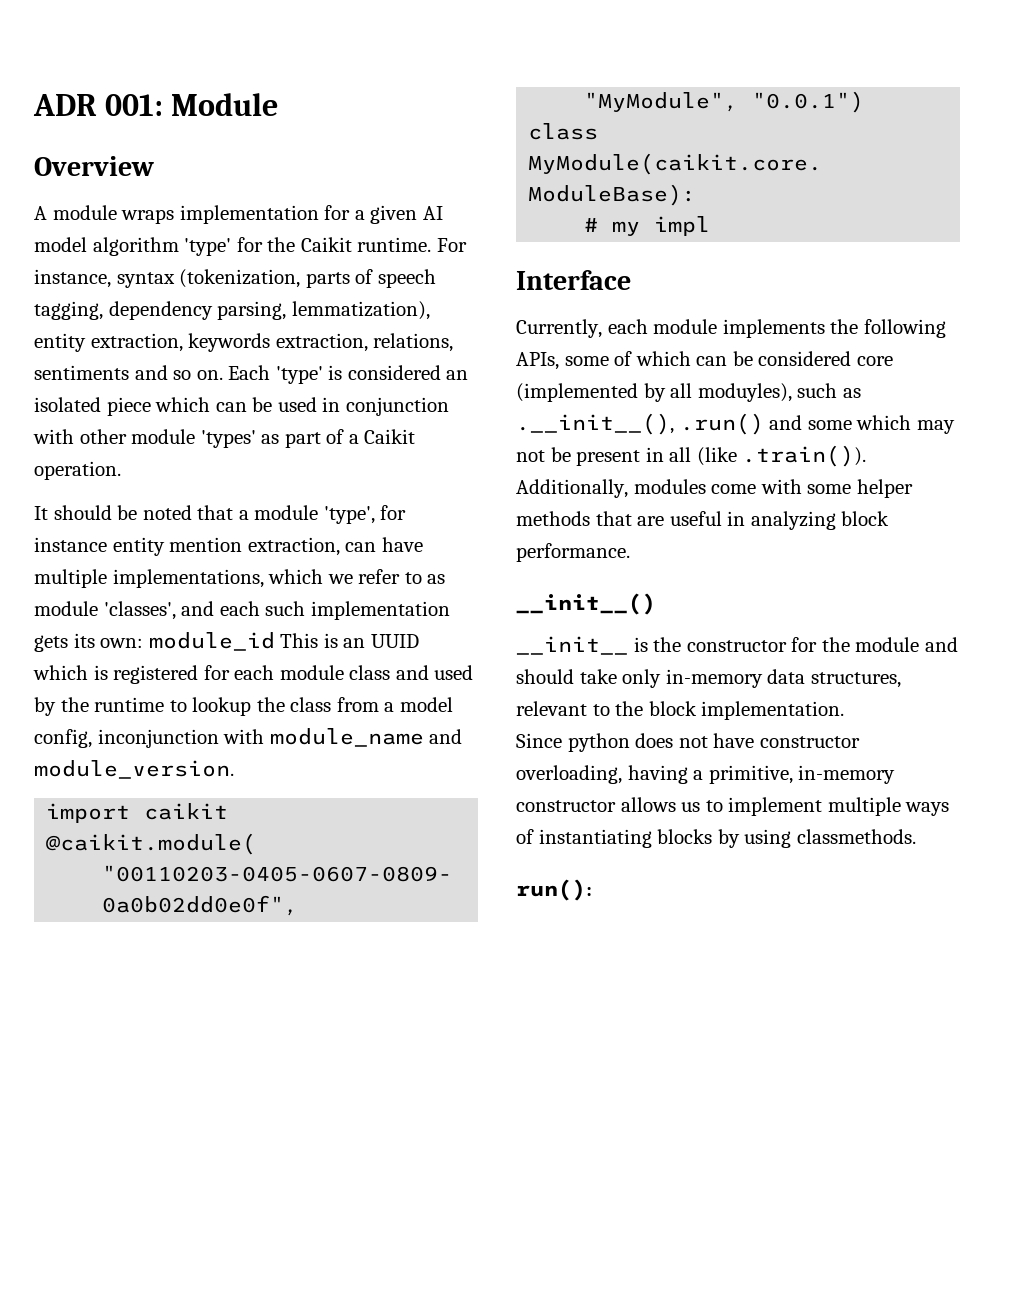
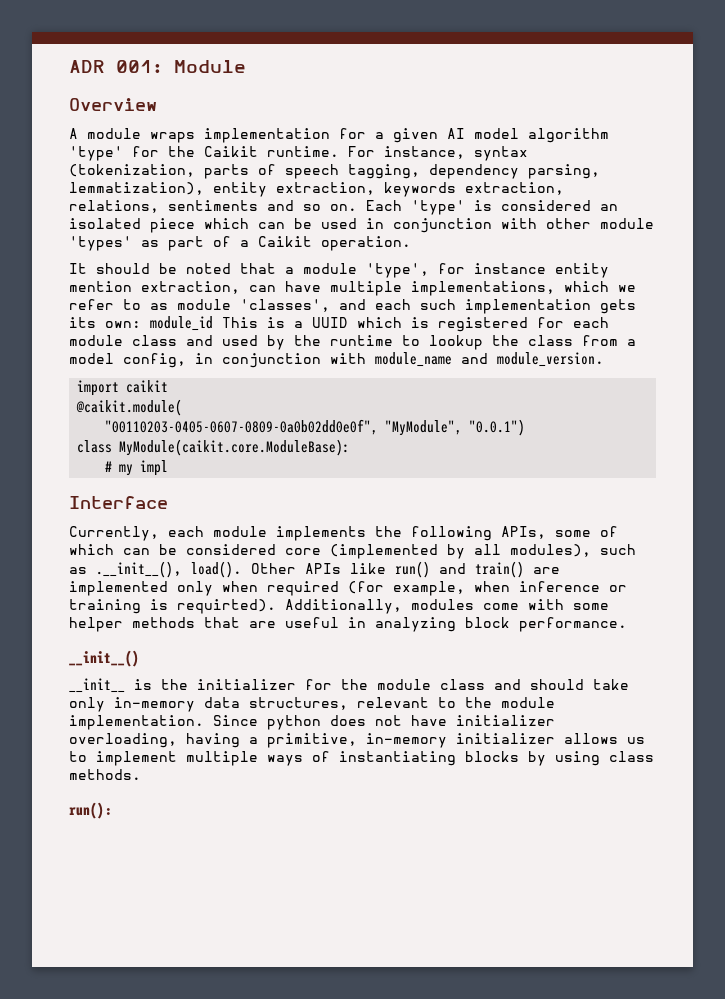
[343,638,366,648] an -> [294,321,303,328] a
[97,729,219,748] inconjunction -> [195,353,321,368] in conjunction
[697,383,792,402] moduyles), -> [510,544,591,557] modules),
[679,413,955,435] [516,445,867,467] .run() and some which may not be present in all (like .train()). -> [191,561,560,578] [69,581,627,596] [69,599,276,614] load(). Other APIs like run() and train() are implemented only when required (for example, when inference or training is requirted).
[686,640,787,652] constructor -> [197,679,296,690] initializer
(920, 644) none -> [440,679,485,690] class
[648,701,697,716] block -> [501,697,555,708] module
(845, 710) // -> (204, 722) none
[759,736,860,748] constructor -> [456,715,555,726] initializer
[516,800,616,812] constructor -> [456,733,555,744] initializer
[796,829,916,844] classmethods. -> [609,751,654,762] [69,769,141,780] class methods.

